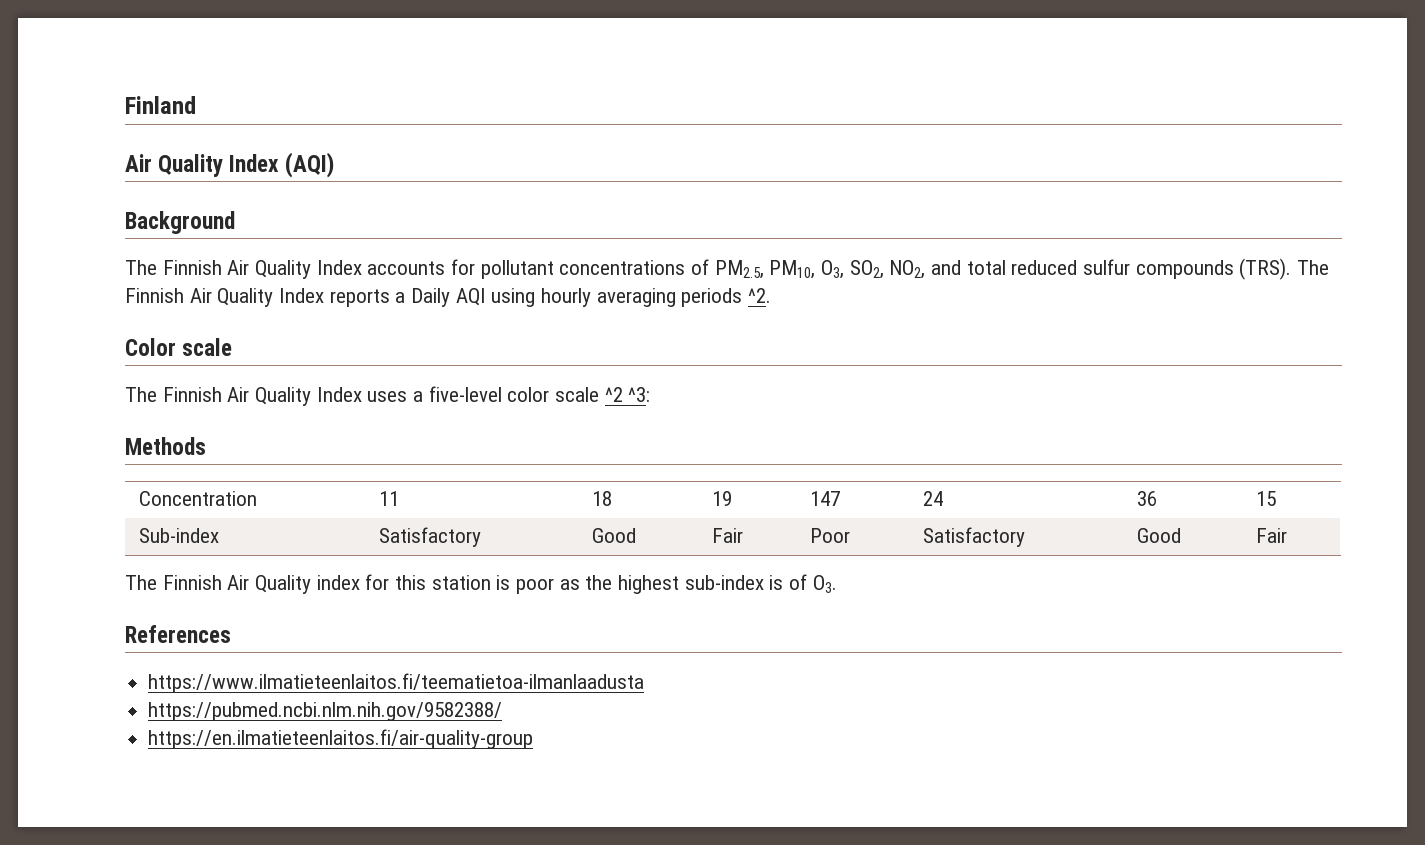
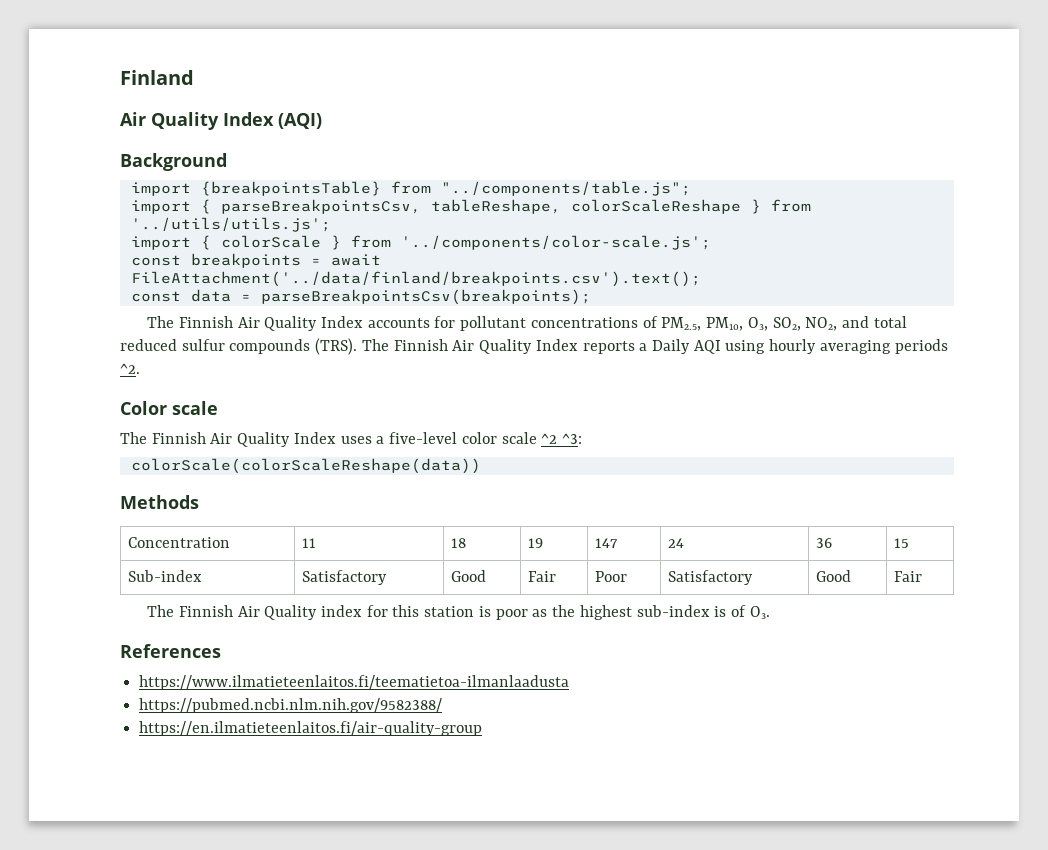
(235, 222) none -> [130,181,691,196] [130,199,811,214] [130,217,331,232] [130,235,711,250] [130,253,381,268] [130,271,701,287] [130,289,591,305] // import {breakpointsTable} from "../components/table.js"; // import { parseBreakpointsCsv, tableReshape, colorScaleReshape } from '../utils/utils.js'; // import { colorScale } from '../components/color-scale.js'; // const breakpoints = await FileAttachment('../data/finland/breakpoints.csv').text(); // const data = parseBreakpointsCsv(breakpoints);
(651, 394) none -> [130,458,481,474] // colorScale(colorScaleReshape(data))

